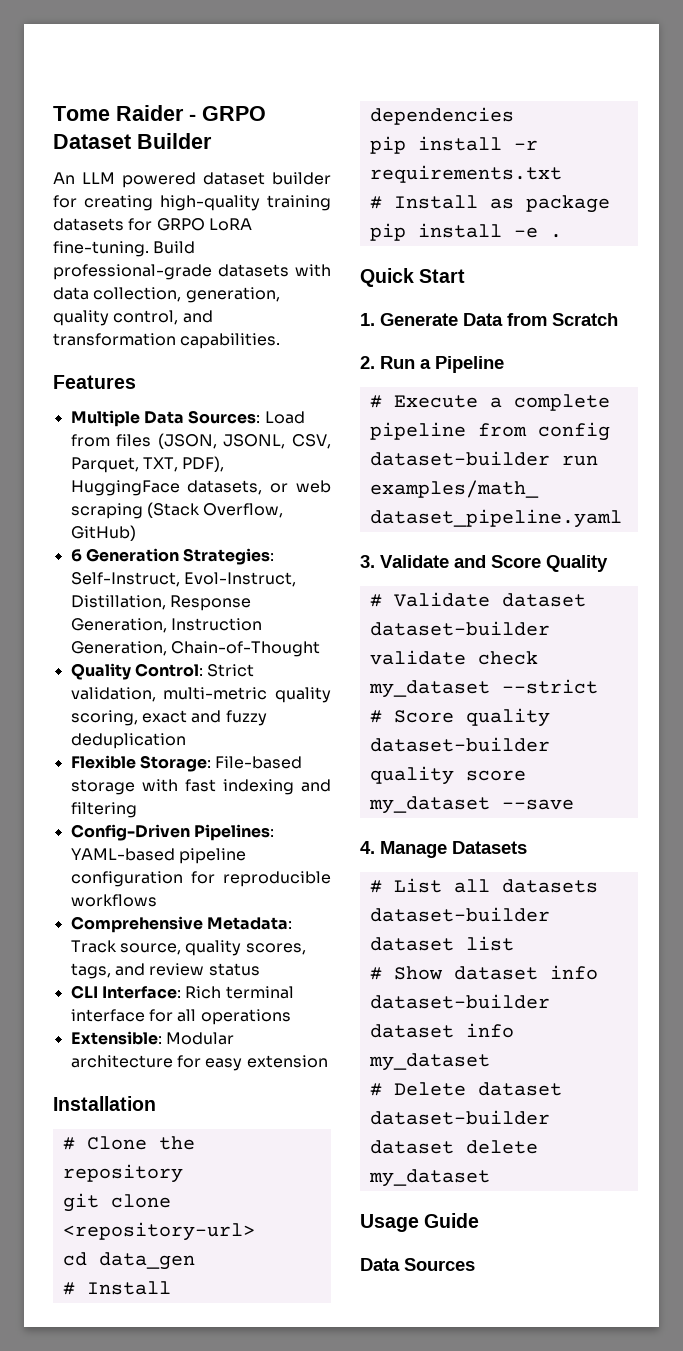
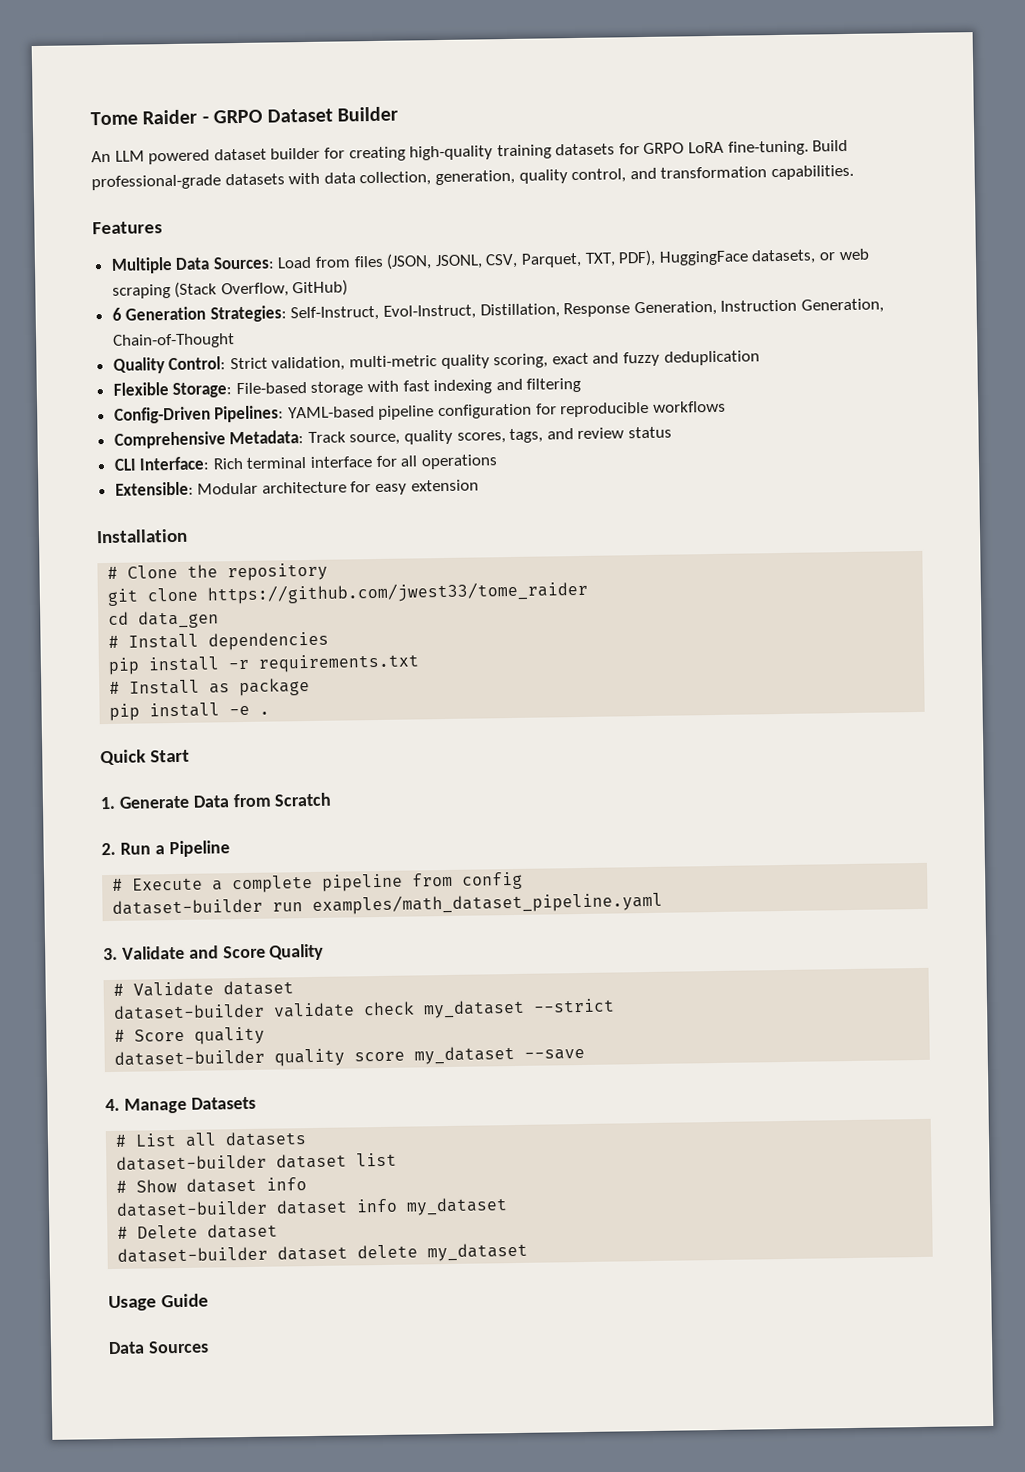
[62,1222,255,1241] <repository-url> -> [207,580,589,605] https://github.com/jwest33/tome_raider

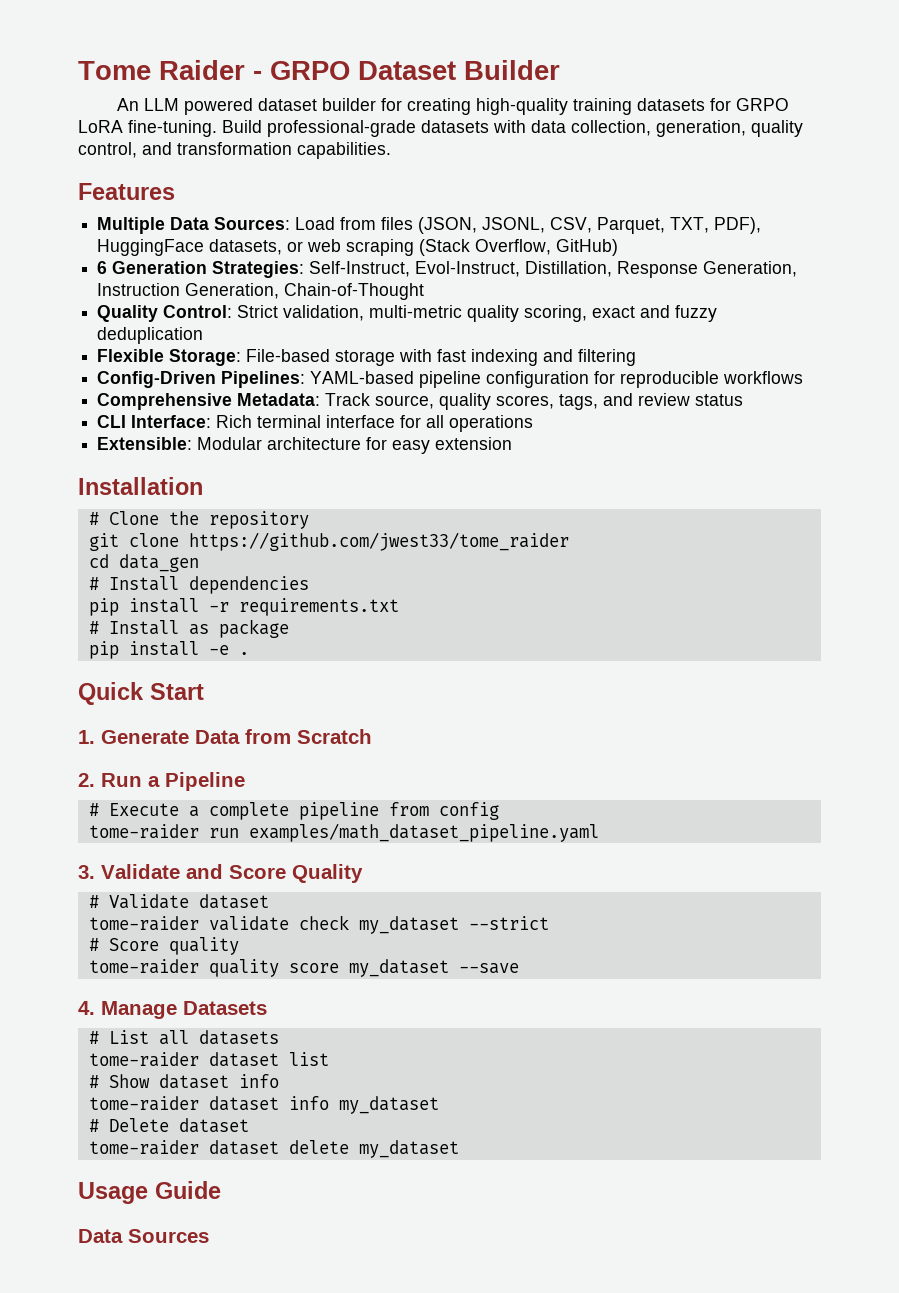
[112,898,264,915] dataset-builder -> [88,824,199,839] tome-raider
[113,1003,266,1020] dataset-builder -> [88,916,199,931] tome-raider
[114,1049,266,1066] dataset-builder -> [88,959,199,974] tome-raider
[116,1154,268,1171] dataset-builder -> [88,1052,199,1067] tome-raider
[116,1200,269,1217] dataset-builder -> [88,1096,199,1111] tome-raider
[117,1246,269,1263] dataset-builder -> [88,1140,199,1155] tome-raider

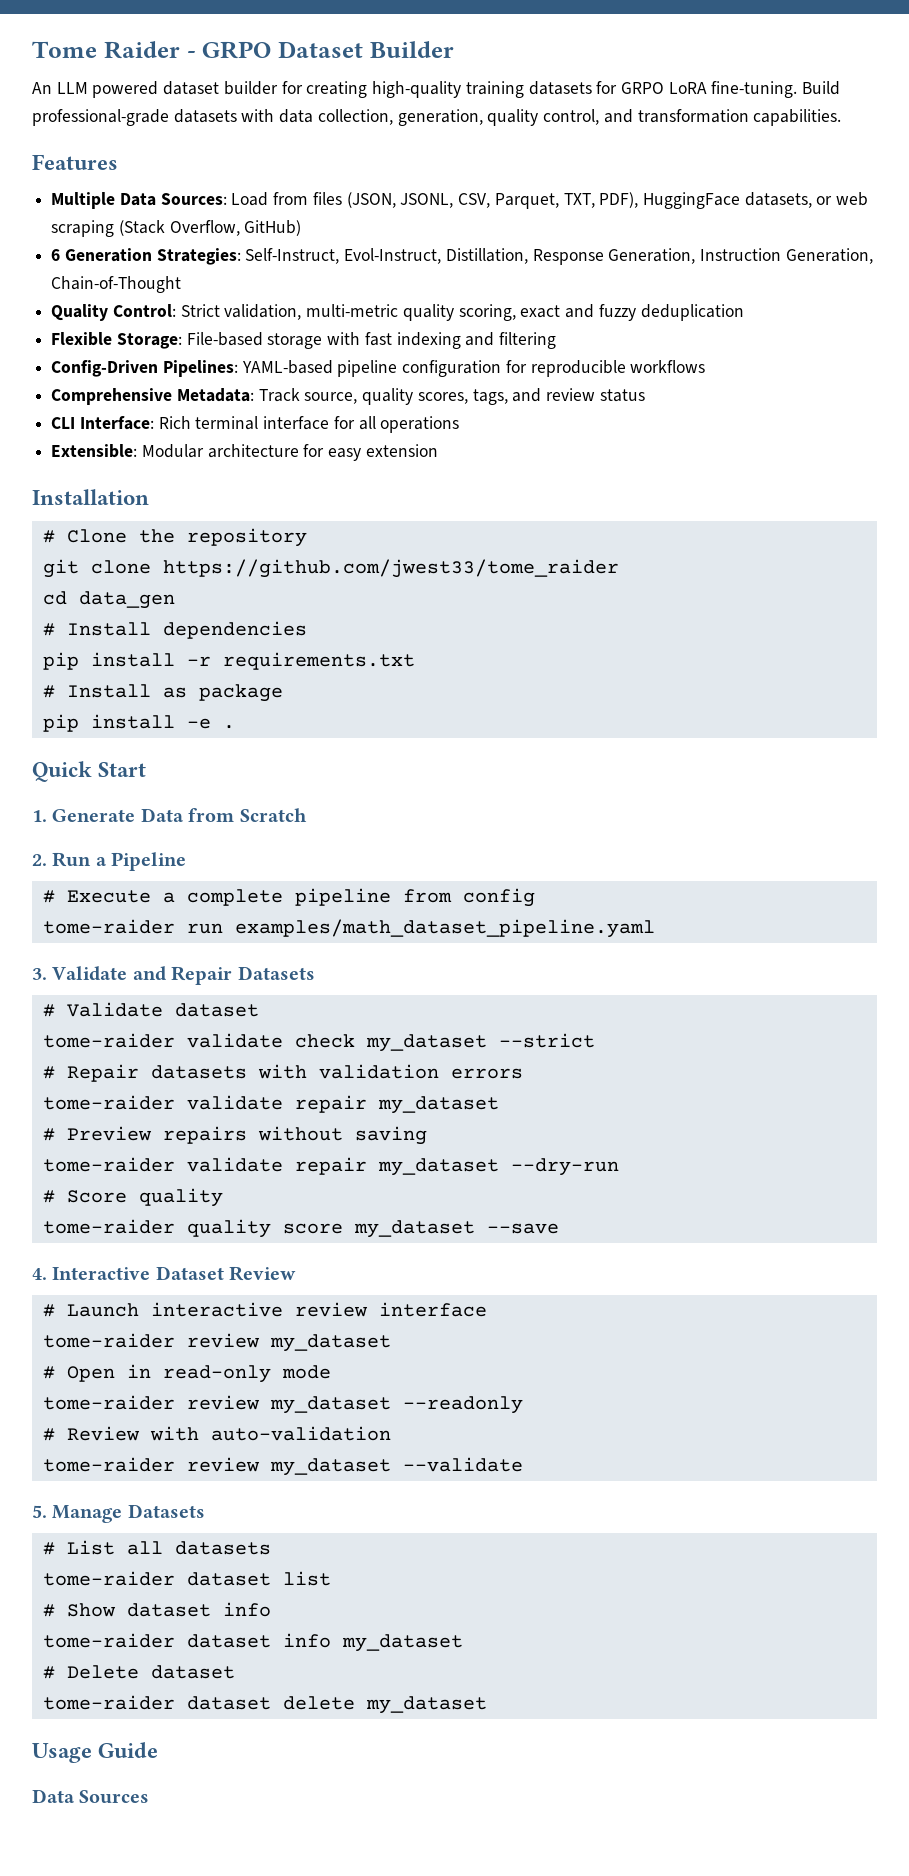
[229,864,363,883] Score Quality -> [171,966,315,985] Repair Datasets
(549, 923) none -> [42,1064,523,1082] [42,1095,499,1114] [42,1126,427,1145] [42,1157,619,1176] // # Repair datasets with validation errors // tome-raider validate repair my_dataset // # Preview repairs without saving // tome-raider validate repair my_dataset --dry-run
(95, 1008) none -> [52,1266,297,1281] [42,1302,487,1317] [42,1333,391,1352] [42,1364,331,1383] [42,1395,523,1414] [42,1426,391,1441] [42,1457,523,1476] [32,1505,47,1518] Interactive Dataset Review // # Launch interactive review interface // tome-raider review my_dataset // # Open in read-only mode // tome-raider review my_dataset --readonly // # Review with auto-validation // tome-raider review my_dataset --validate // 5.

